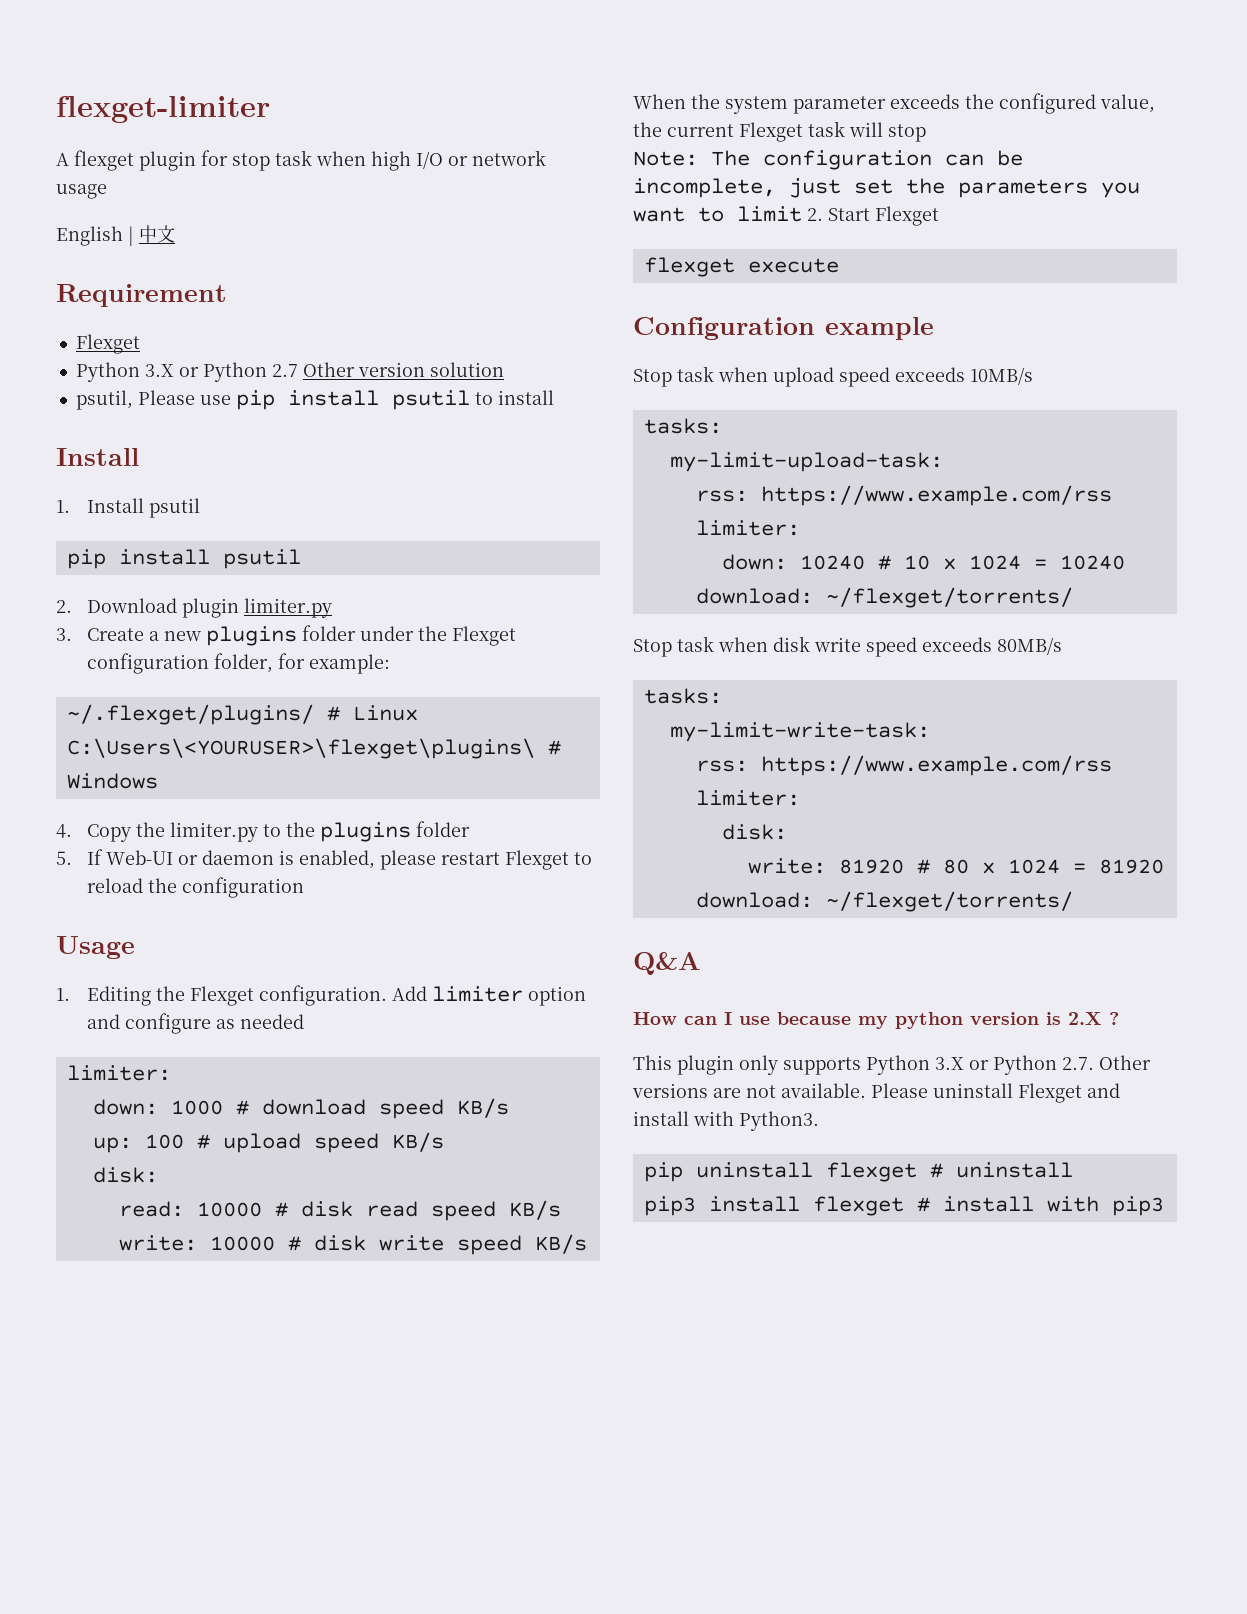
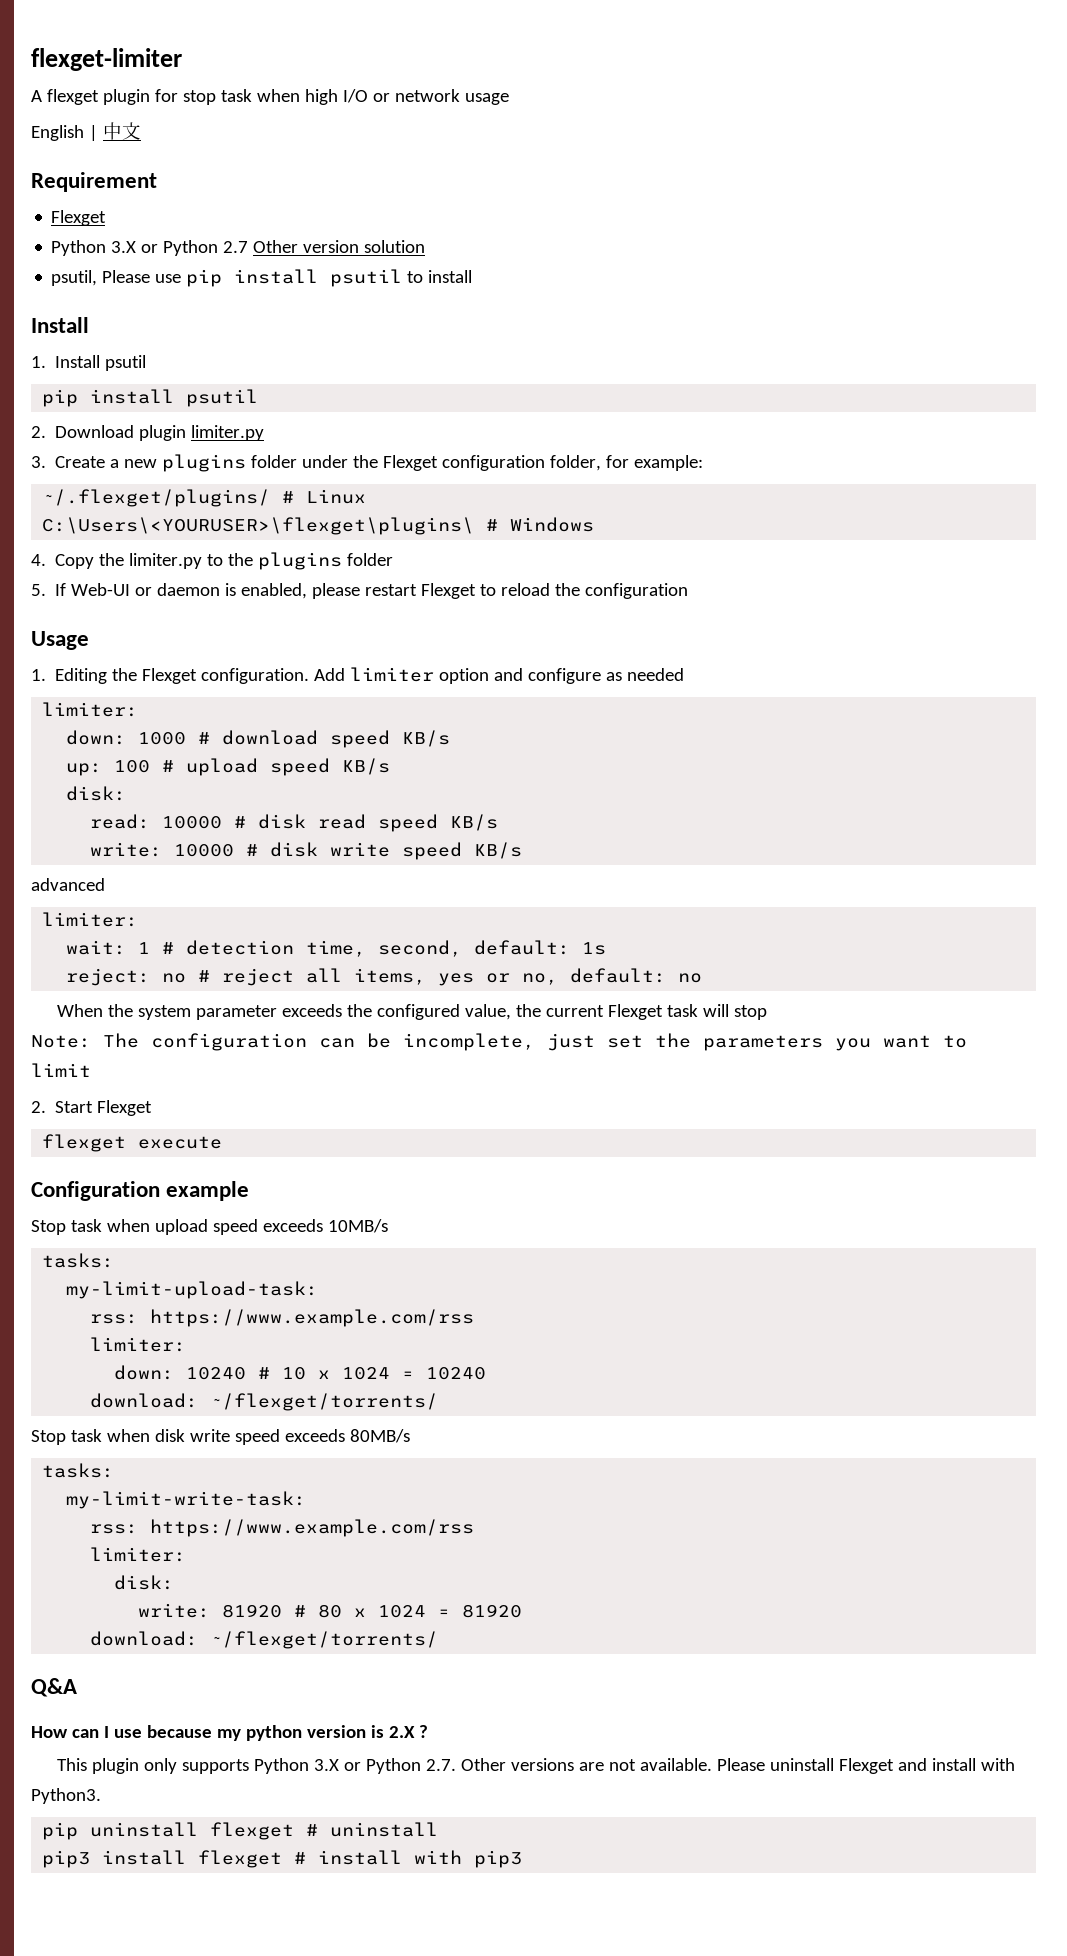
(587, 1244) none -> [31,878,105,891] [42,912,139,927] [66,940,607,957] [66,968,703,986] // advanced // limiter: // wait: 1 # detection time, second, default: 1s // reject: no # reject all items, yes or no, default: no
(802, 214) none -> (91, 1070) //

